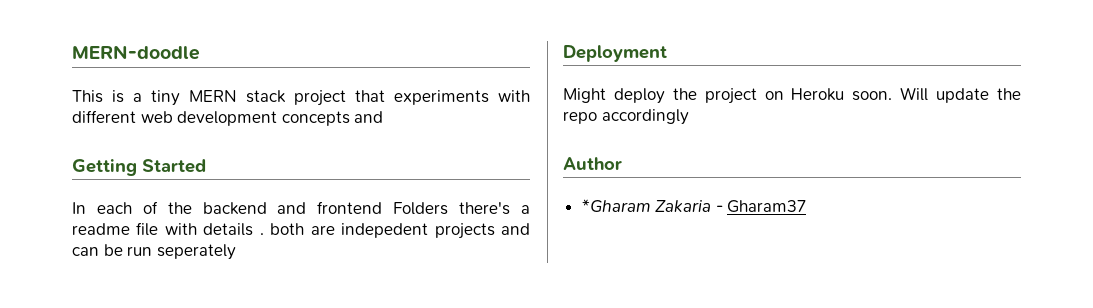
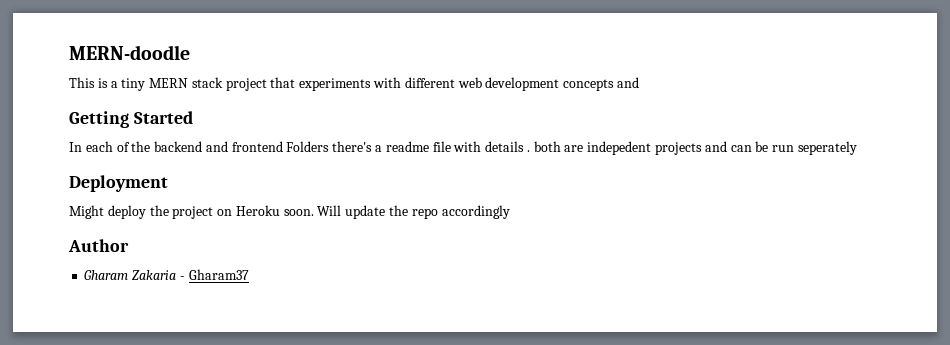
[581,199,651,212] *Gharam -> [84,270,129,280] Gharam

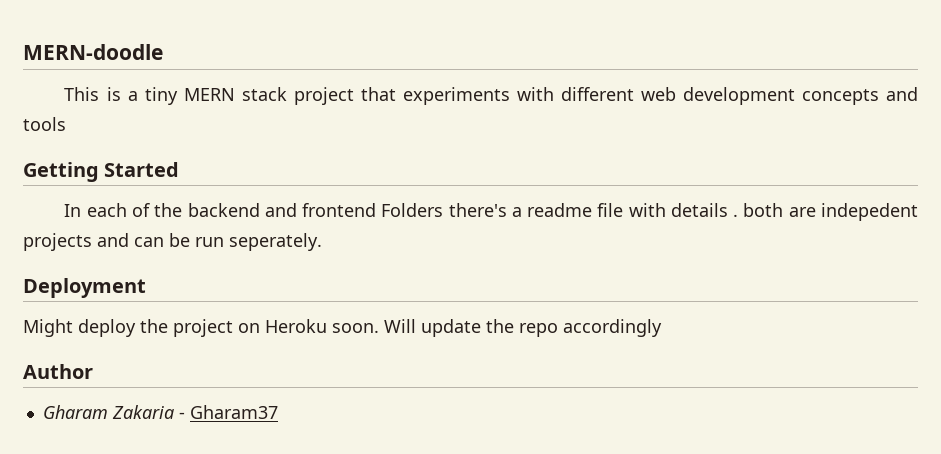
(639, 82) none -> [23,117,66,131] tools
[797,141,857,155] seperately -> [229,233,322,251] seperately.

